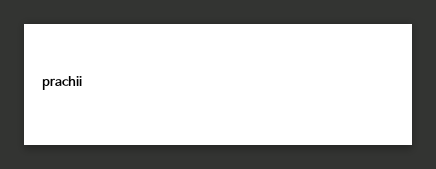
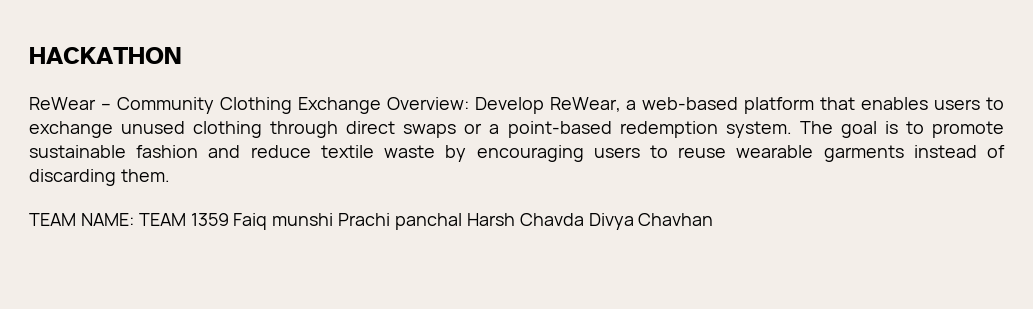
[42,76,82,90] prachii -> [29,47,182,64] [29,97,1005,114] [29,121,1005,138] [29,145,1005,162] [29,169,170,186] [29,213,714,230] HACKATHON // ReWear – Community Clothing Exchange Overview: Develop ReWear, a web-based platform that enables users to exchange unused clothing through direct swaps or a point-based redemption system. The goal is to promote sustainable fashion and reduce textile waste by encouraging users to reuse wearable garments instead of discarding them. // TEAM NAME: TEAM 1359 Faiq munshi Prachi panchal Harsh Chavda Divya Chavhan

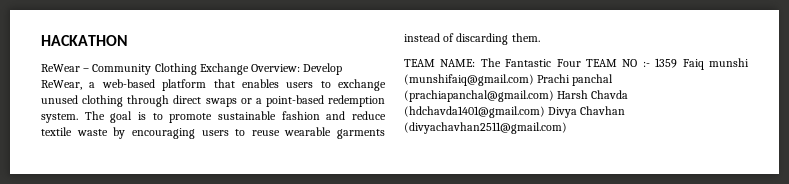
[138,213,186,226] TEAM -> [480,58,650,67] The Fantastic Four TEAM NO :-
(334, 219) none -> [404,74,534,86] (munshifaiq@gmail.com)
(463, 221) none -> [404,90,554,102] (prachiapanchal@gmail.com)
(584, 219) none -> [404,106,545,118] (hdchavda1401@gmail.com)
(714, 219) none -> [404,122,567,134] (divyachavhan2511@gmail.com)

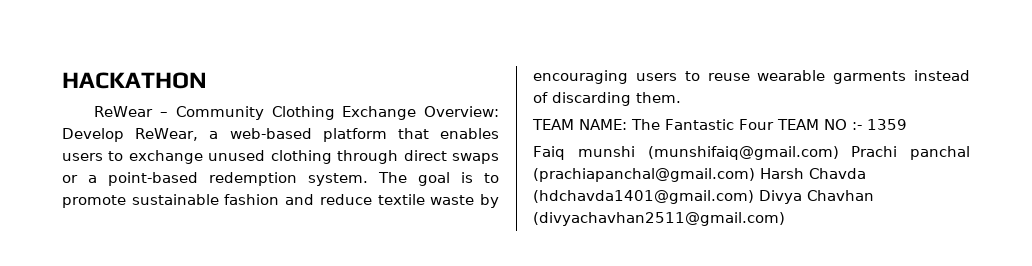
(678, 63) none -> (907, 124) //

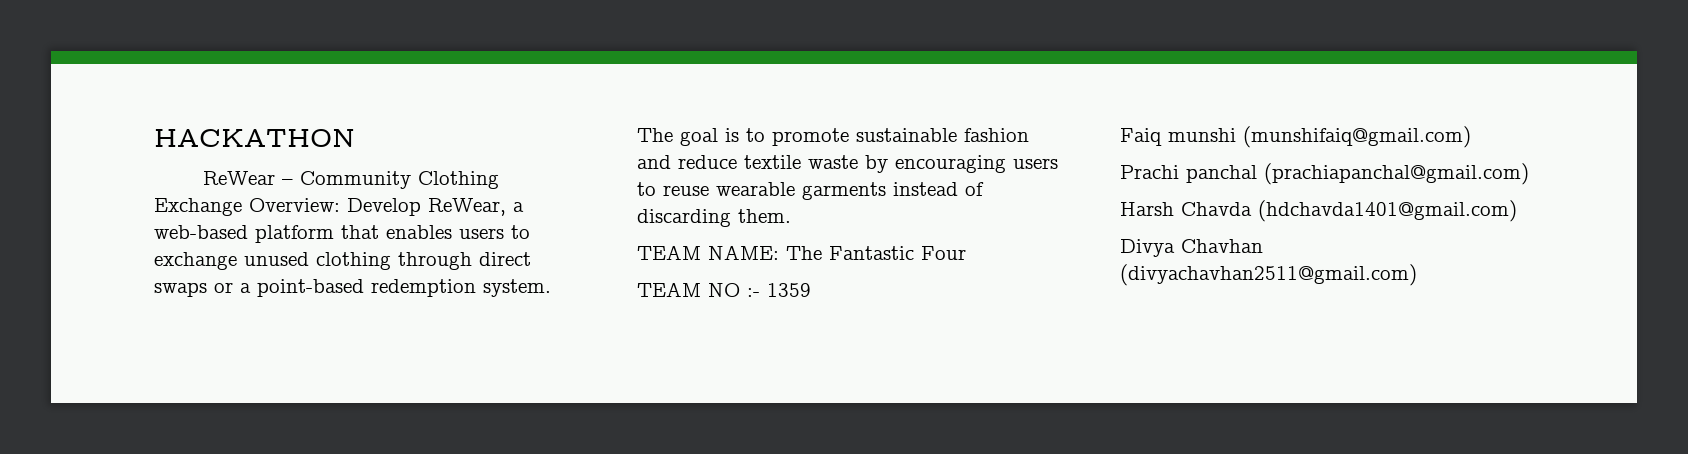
(774, 124) none -> (966, 253) //
(839, 153) none -> (1471, 137) //
(755, 175) none -> (1529, 174) //
(754, 197) none -> (1517, 211) //

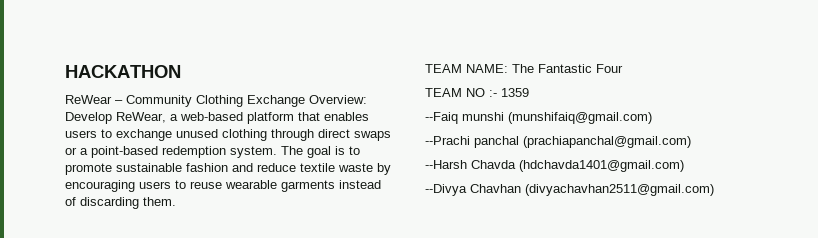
[1120,128,1162,146] Faiq -> [425,112,458,124] --Faiq
[1120,165,1179,179] Prachi -> [425,136,470,145] --Prachi
[1120,202,1174,216] Harsh -> [425,160,467,169] --Harsh
[1120,239,1175,257] Divya -> [425,184,467,196] --Divya

